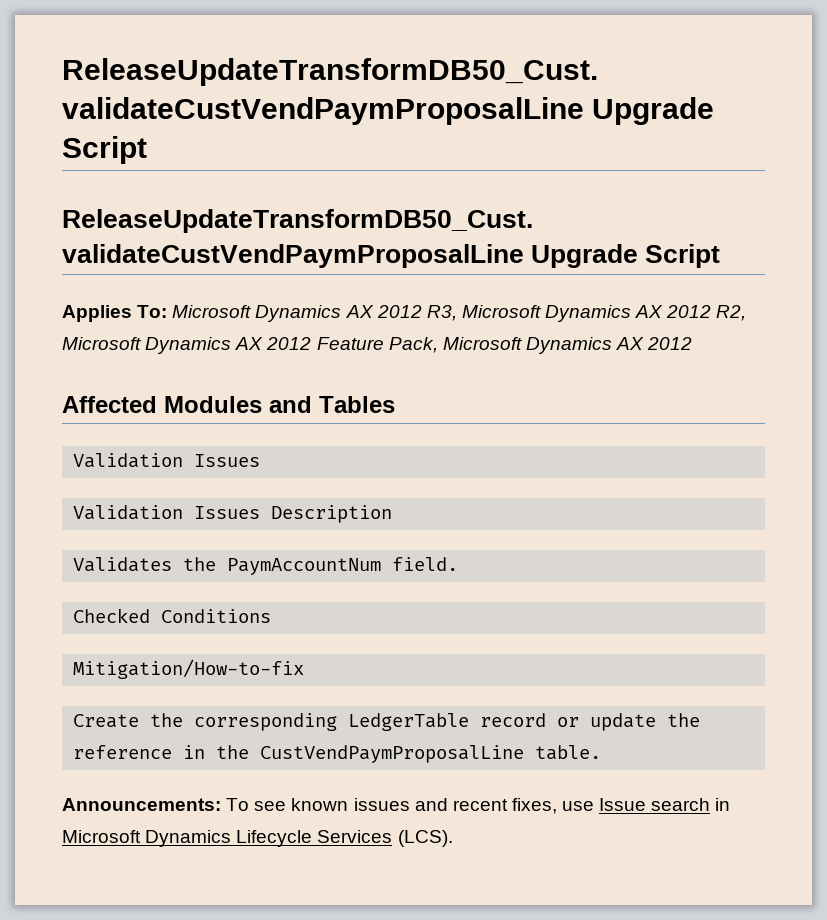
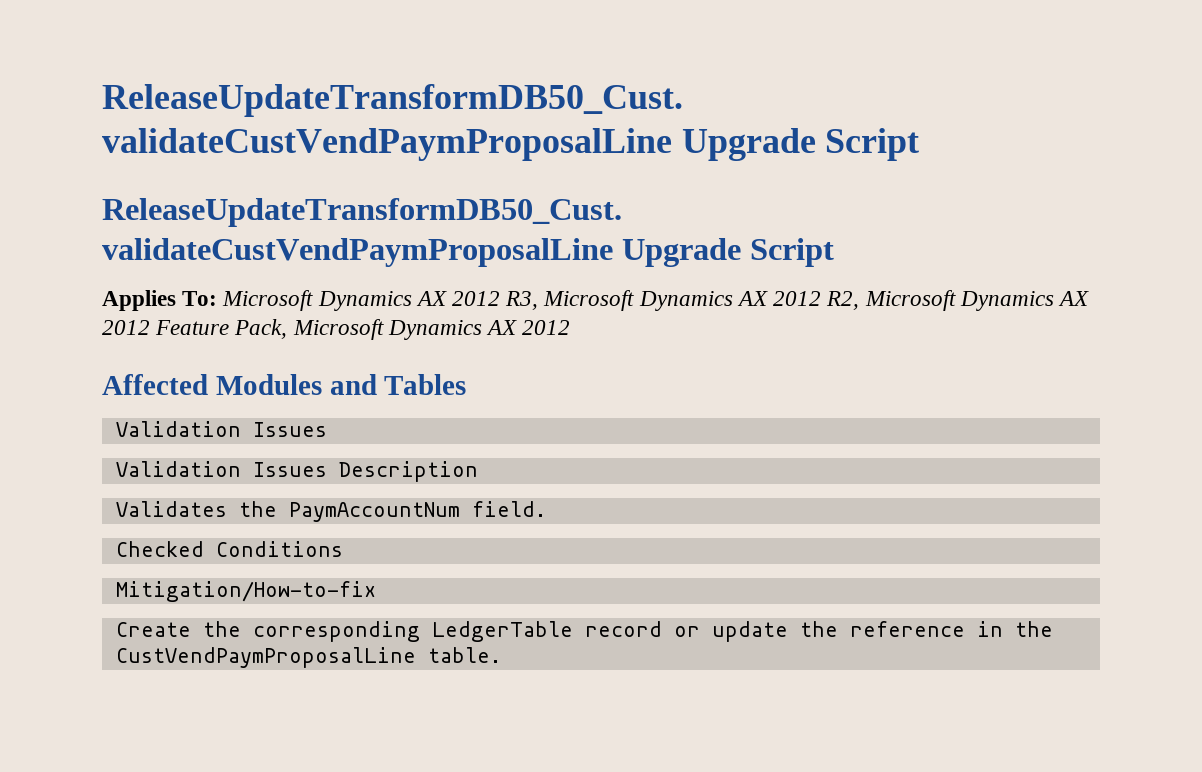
[62,798,731,814] [62,830,453,847] // Announcements: To see known issues and recent fixes, use Issue search in Microsoft Dynamics Lifecycle Services (LCS). -> (501, 655) none

